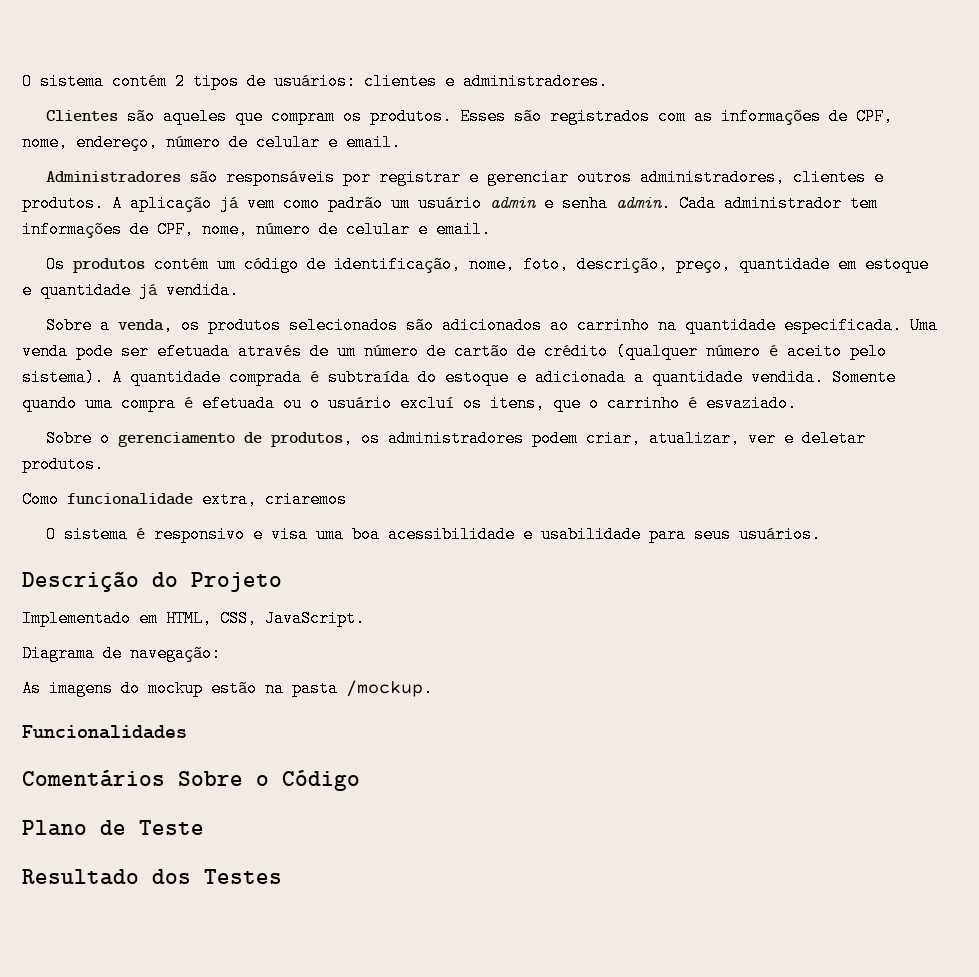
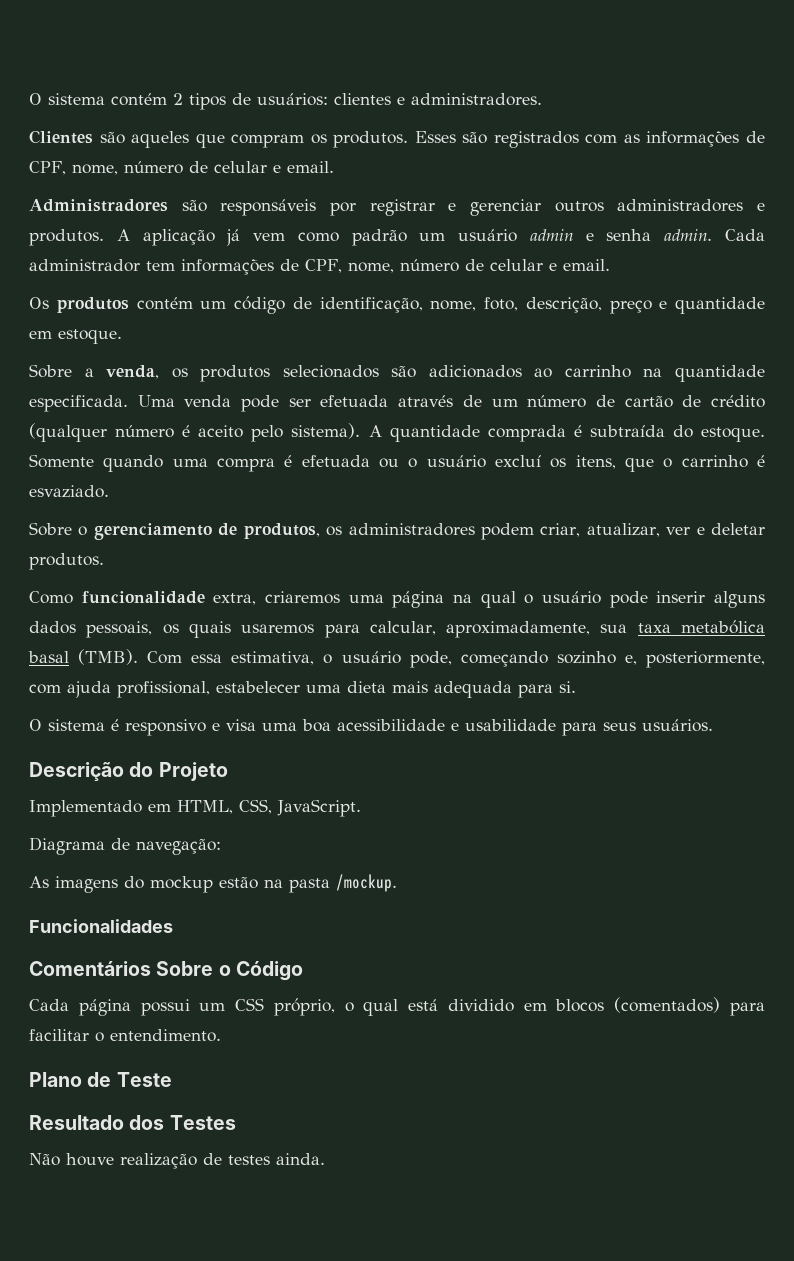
[76,134,158,151] endereço, -> (118, 169) none
[640,169,867,186] administradores, clientes -> [617,199,744,212] administradores
[676,256,930,273] [22,282,239,299] preço, quantidade em estoque e quantidade já vendida. -> [609,297,765,314] [29,329,122,344] preço e quantidade em estoque.
[445,369,824,386] estoque e adicionada a quantidade vendida. -> [701,427,766,442] estoque.
(347, 499) none -> [348,591,765,608] [29,620,765,638] [28,649,765,668] [29,681,576,698] uma página na qual o usuário pode inserir alguns dados pessoais, os quais usaremos para calcular, aproximadamente, sua taxa metabólica basal (TMB). Com essa estimativa, o usuário pode, começando sozinho e, posteriormente, com ajuda profissional, estabelecer uma dieta mais adequada para si.
(360, 780) none -> [29,997,765,1016] [29,1029,221,1042] // Cada página possui um CSS próprio, o qual está dividido em blocos (comentados) para facilitar o entendimento.
(282, 876) none -> [29,1153,325,1169] // Não houve realização de testes ainda.

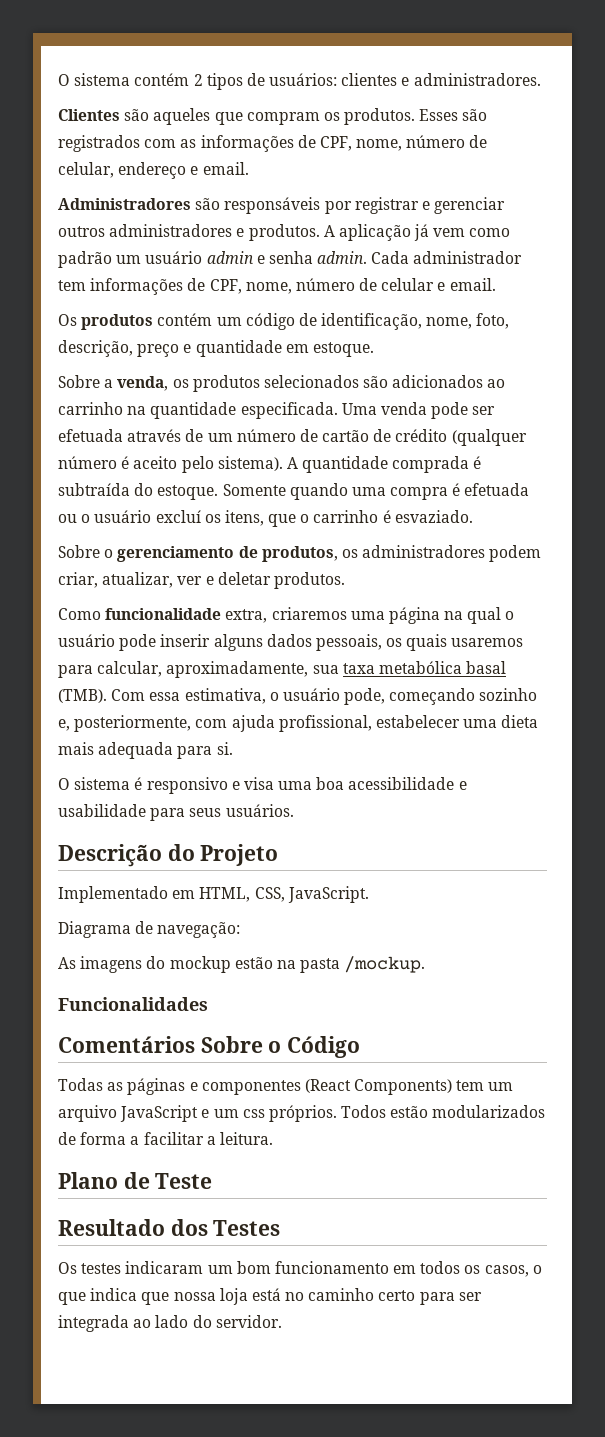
[213,161,267,173] celular -> [58,162,187,179] celular, endereço
[29,997,765,1016] [29,1029,221,1042] Cada página possui um CSS próprio, o qual está dividido em blocos (comentados) para facilitar o entendimento. -> [58,1078,514,1095] [58,1105,546,1122] [58,1132,273,1145] Todas as páginas e componentes (React Components) tem um arquivo JavaScript e um css próprios. Todos estão modularizados de forma a facilitar a leitura.
[29,1153,325,1169] Não houve realização de testes ainda. -> [58,1261,542,1277] [58,1288,482,1305] [58,1315,282,1332] Os testes indicaram um bom funcionamento em todos os casos, o que indica que nossa loja está no caminho certo para ser integrada ao lado do servidor.

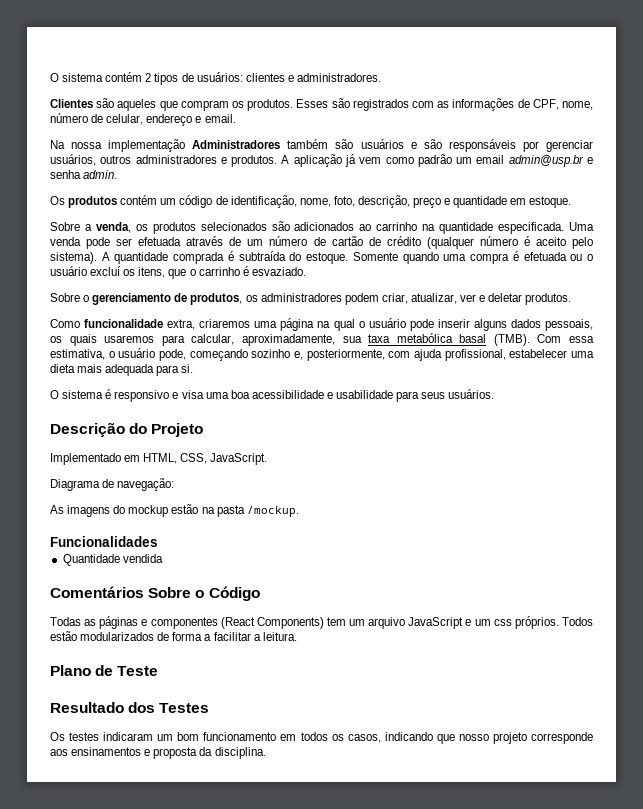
[58,197,506,214] Administradores são responsáveis por registrar e gerenciar -> [50,139,593,152] [50,154,96,166] Na nossa implementação Administradores também são usuários e são responsáveis por gerenciar usuários,
[145,251,254,264] usuário admin -> [476,155,584,167] email admin@usp.br
[371,251,523,264] [58,278,496,295] Cada administrador tem informações de CPF, nome, número de celular e email. -> (118, 174) none
(208, 1004) none -> [62,554,163,566] // Quantidade vendida
[532,1265,542,1274] [58,1288,482,1305] [58,1315,282,1332] o que indica que nossa loja está no caminho certo para ser integrada ao lado do servidor. -> [384,732,593,744] [50,747,266,759] indicando que nosso projeto corresponde aos ensinamentos e proposta da disciplina.

